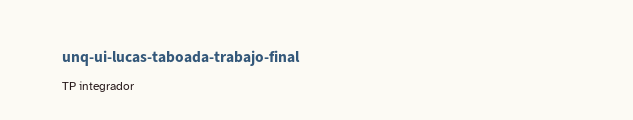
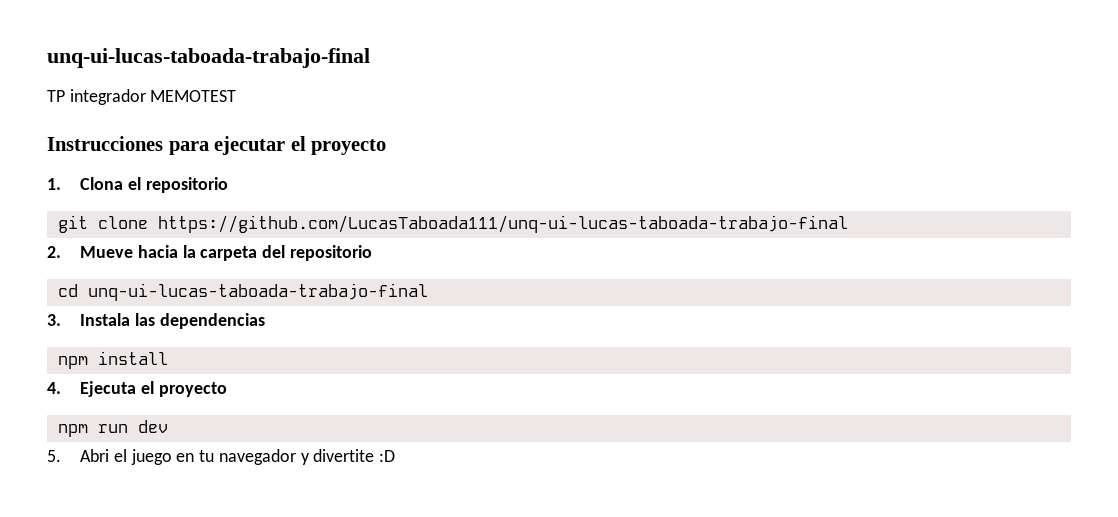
(136, 86) none -> [150,90,237,102] [47,136,387,155] [47,177,228,193] [57,215,848,233] [47,245,372,261] [57,283,428,301] [47,313,265,329] [57,351,168,369] [47,381,227,397] [57,420,168,437] [47,449,395,465] MEMOTEST // Instrucciones para ejecutar el proyecto // 1. Clona el repositorio // git clone https://github.com/LucasTaboada111/unq-ui-lucas-taboada-trabajo-final // 2. Mueve hacia la carpeta del repositorio // cd unq-ui-lucas-taboada-trabajo-final // 3. Instala las dependencias // npm install // 4. Ejecuta el proyecto // npm run dev // 5. Abri el juego en tu navegador y divertite :D

